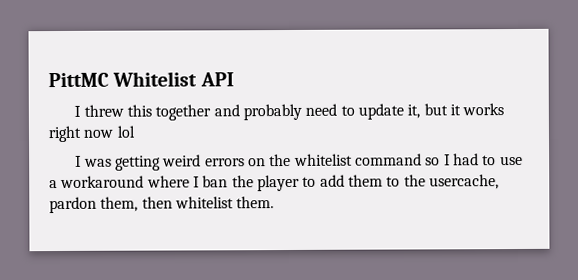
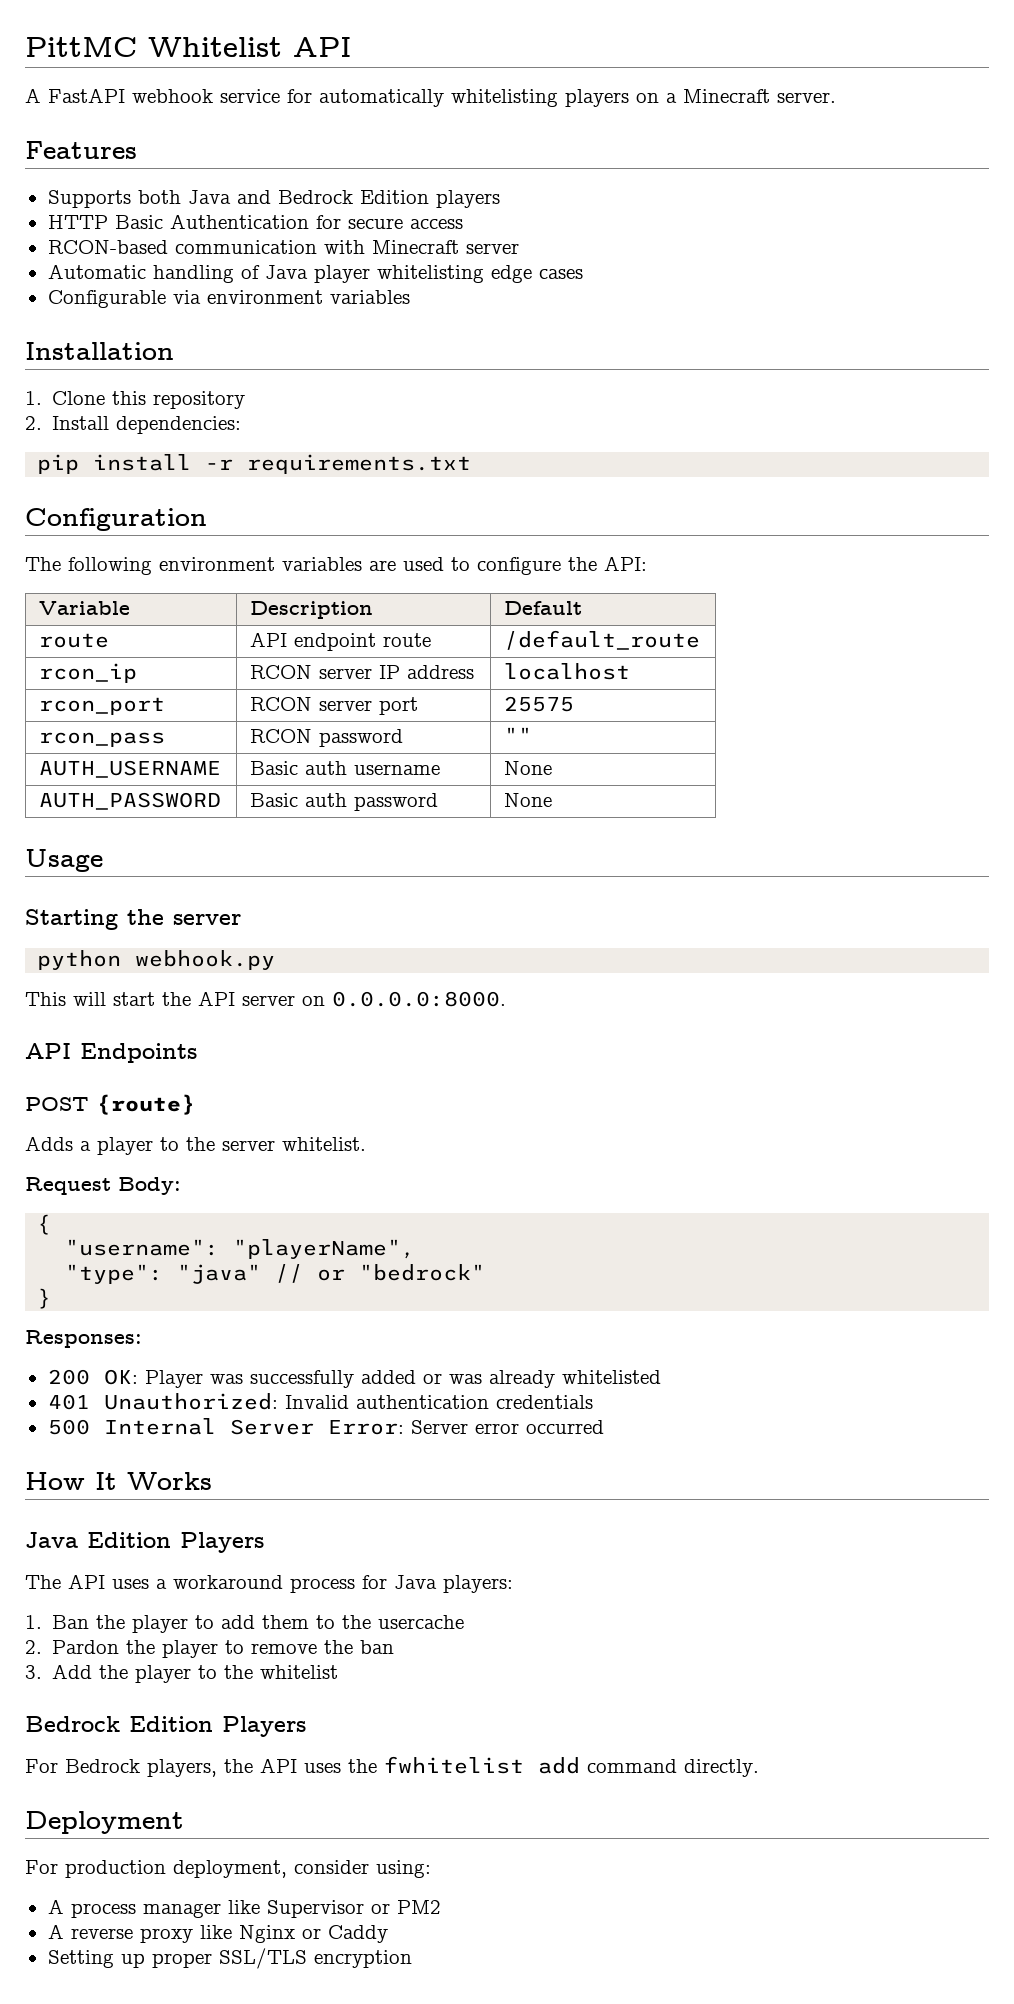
[74,103,505,121] [48,125,135,143] [75,153,523,171] [49,175,229,189] I threw this together and probably need to update it, but it works right now lol // I was getting weird errors on the whitelist command so I had to use a workaround where I ban -> [25,88,836,107] [25,141,137,159] [47,190,500,208] [47,214,463,229] [47,240,519,254] [47,264,583,283] [47,290,410,308] [25,342,174,360] [25,391,246,409] [25,416,242,434] [37,454,472,474] [25,508,207,531] [25,556,647,575] [39,601,131,615] [250,601,374,619] [504,601,583,615] [39,633,110,648] [250,632,432,651] [504,630,701,650] [39,663,138,683] [250,665,475,679] [504,663,631,680] [39,697,166,715] [250,697,419,715] [504,696,575,712] [39,732,166,747] [250,729,404,747] [504,727,533,743] [39,760,222,778] [250,761,441,775] [504,761,553,775] [39,792,222,810] [250,793,439,811] [504,793,553,807] [25,849,103,872] [25,909,241,930] [37,950,276,970] [25,991,506,1007] [25,1043,197,1063] [25,1094,195,1115] [25,1136,366,1155] [25,1177,181,1195] [37,1214,52,1235] [65,1239,416,1259] [65,1264,486,1284] [37,1288,52,1309] [25,1330,142,1348] [47,1369,661,1388] [47,1393,593,1410] [47,1418,604,1435] [25,1472,212,1490] [25,1532,264,1553] [25,1574,513,1593] [25,1615,90,1629] A FastAPI webhook service for automatically whitelisting players on a Minecraft server. // Features // Supports both Java and Bedrock Edition players // HTTP Basic Authentication for secure access // RCON-based communication with Minecraft server // Automatic handling of Java player whitelisting edge cases // Configurable via environment variables // Installation // 1. Clone this repository // 2. Install dependencies: // pip install -r requirements.txt // Configuration // The following environment variables are used to configure the API: // Variable | Description | Default // route | API endpoint route | /default_route // rcon_ip | RCON server IP address | localhost // rcon_port | RCON server port | 25575 // rcon_pass | RCON password | "" // AUTH_USERNAME | Basic auth username | None // AUTH_PASSWORD | Basic auth password | None // Usage // Starting the server // python webhook.py // This will start the API server on 0.0.0.0:8000. // API Endpoints // POST {route} // Adds a player to the server whitelist. // Request Body: // { // "username": "playerName", // "type": "java" // or "bedrock" // } // Responses: // 200 OK: Player was successfully added or was already whitelisted // 401 Unauthorized: Invalid authentication credentials // 500 Internal Server Error: Server error occurred // How It Works // Java Edition Players // The API uses a workaround process for Java players: // 1. Ban
[428,174,499,190] [49,196,275,214] usercache, pardon them, then whitelist them. -> [378,1615,465,1629] [25,1640,395,1658] [25,1664,339,1683] [25,1716,306,1737] [25,1756,759,1777] [25,1811,184,1834] [25,1860,431,1878] [47,1899,441,1918] [47,1924,388,1943] [47,1948,412,1969] usercache // 2. Pardon the player to remove the ban // 3. Add the player to the whitelist // Bedrock Edition Players // For Bedrock players, the API uses the fwhitelist add command directly. // Deployment // For production deployment, consider using: // A process manager like Supervisor or PM2 // A reverse proxy like Nginx or Caddy // Setting up proper SSL/TLS encryption

